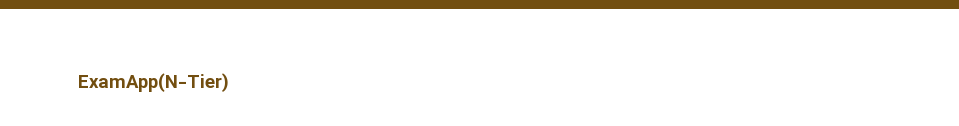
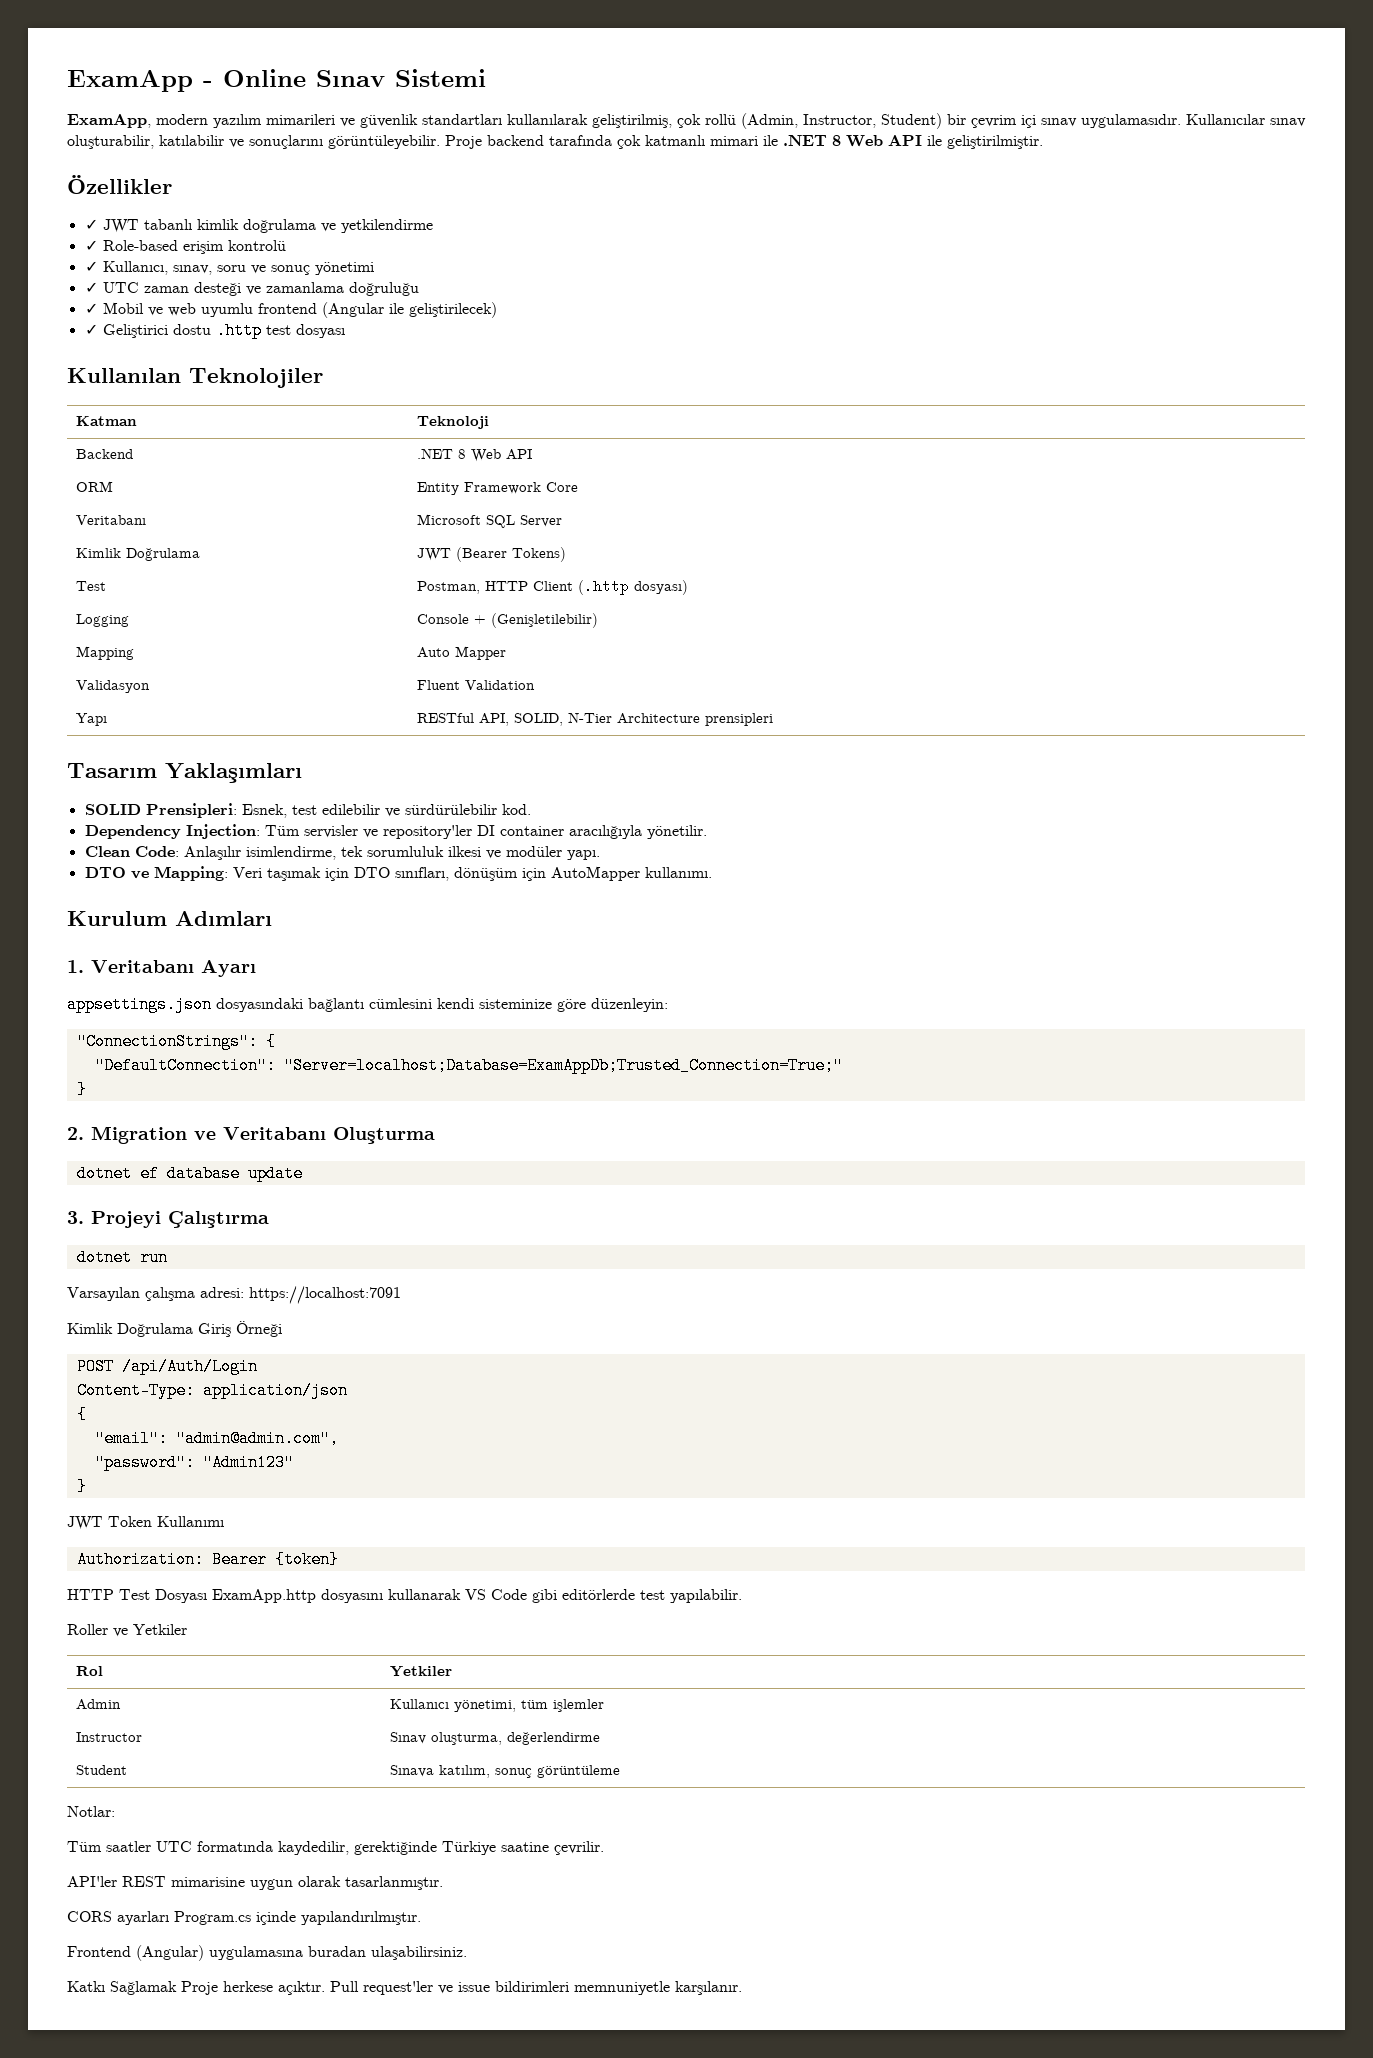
[78,73,229,92] ExamApp(N-Tier) -> [67,69,486,92] [67,113,1306,129] [67,135,1043,149] [67,175,172,194] [84,219,433,233] [84,240,286,254] [84,261,374,275] [84,282,419,296] [84,302,497,318] [84,322,345,339] [67,368,323,388] [76,416,138,426] [417,416,490,429] [76,449,134,459] [417,448,533,462] [76,481,114,492] [417,482,579,495] [76,515,147,525] [417,514,563,528] [76,548,201,561] [417,547,567,562] [76,581,107,591] [417,579,689,595] [76,614,130,627] [417,613,599,628] [76,646,135,660] [417,646,507,660] [76,680,151,693] [417,680,536,690] [76,713,108,726] [417,712,774,726] [67,763,302,783] [84,803,531,818] [84,824,707,839] [84,846,600,860] [84,866,712,881] [67,911,272,926] [67,960,256,977] [67,996,668,1013] [76,1033,276,1050] [94,1057,843,1074] [76,1081,87,1098] [67,1126,435,1144] [76,1165,303,1182] [67,1211,269,1228] [76,1249,168,1266] [67,1286,401,1304] [67,1321,282,1337] [76,1358,258,1375] [76,1382,348,1399] [76,1406,87,1423] [94,1430,339,1447] [94,1454,294,1471] [76,1478,87,1495] [67,1516,224,1530] [76,1551,339,1568] [67,1589,742,1603] [67,1624,187,1637] [76,1666,104,1676] [390,1666,453,1677] [76,1699,122,1710] [390,1699,605,1712] [76,1732,143,1742] [390,1732,601,1745] [76,1765,128,1775] [390,1765,621,1778] [67,1806,115,1817] [67,1841,604,1855] [67,1876,443,1890] [67,1911,421,1925] [67,1945,467,1961] [67,1981,742,1995] ExamApp - Online Sınav Sistemi // ExamApp, modern yazılım mimarileri ve güvenlik standartları kullanılarak geliştirilmiş, çok rollü (Admin, Instructor, Student) bir çevrim içi sınav uygulamasıdır. Kullanıcılar sınav oluşturabilir, katılabilir ve sonuçlarını görüntüleyebilir. Proje backend tarafında çok katmanlı mimari ile .NET 8 Web API ile geliştirilmiştir. // Özellikler // ✓ JWT tabanlı kimlik doğrulama ve yetkilendirme // ✓ Role-based erişim kontrolü // ✓ Kullanıcı, sınav, soru ve sonuç yönetimi // ✓ UTC zaman desteği ve zamanlama doğruluğu // ✓ Mobil ve web uyumlu frontend (Angular ile geliştirilecek) // ✓ Geliştirici dostu .http test dosyası // Kullanılan Teknolojiler // Katman | Teknoloji // Backend | .NET 8 Web API // ORM | Entity Framework Core // Veritabanı | Microsoft SQL Server // Kimlik Doğrulama | JWT (Bearer Tokens) // Test | Postman, HTTP Client (.http dosyası) // Logging | Console + (Genişletilebilir) // Mapping | Auto Mapper // Validasyon | Fluent Validation // Yapı | RESTful API, SOLID, N-Tier Architecture prensipleri // Tasarım Yaklaşımları // SOLID Prensipleri: Esnek, test edilebilir ve sürdürülebilir kod. // Dependency Injection: Tüm servisler ve repository'ler DI container aracılığıyla yönetilir. // Clean Code: Anlaşılır isimlendirme, tek sorumluluk ilkesi ve modüler yapı. // DTO ve Mapping: Veri taşımak için DTO sınıfları, dönüşüm için AutoMapper kullanımı. // Kurulum Adımları // 1. Veritabanı Ayarı // appsettings.json dosyasındaki bağlantı cümlesini kendi sisteminize göre düzenleyin: // "ConnectionStrings": { // "DefaultConnection": "Server=localhost;Database=ExamAppDb;Trusted_Connection=True;" // } // 2. Migration ve Veritabanı Oluşturma // dotnet ef database update // 3. Projeyi Çalıştırma // dotnet run // Varsayılan çalışma adresi: https://localhost:7091 // Kimlik Doğrulama Giriş Örneği // POST /api/Auth/Login // Content-Type: application/json // { // "email": "admin@admin.com", // "password": "Admin123" // } // JWT Token Kullanımı // Authorization: Bearer {token} // HTTP Test Dosyası ExamApp.http dosyasını kullanarak VS Code gibi editörlerde test yapılabilir. // Roller ve Yetkiler // Rol | Yetkiler // Admin | Kullanıcı yönetimi, tüm işlemler // Instructor | Sınav oluşturma, değerlendirme // Student | Sınava katılım, sonuç görüntüleme // Notlar: // Tüm saatler UTC formatında kaydedilir, gerektiğinde Türkiye saatine çevrilir. // API'ler REST mimarisine uygun olarak tasarlanmıştır. // CORS ayarları Program.cs içinde yapılandırılmıştır. // Frontend (Angular) uygulamasına buradan ulaşabilirsiniz. // Katkı Sağlamak Proje herkese açıktır. Pull request'ler ve issue bildirimleri memnuniyetle karşılanır.

